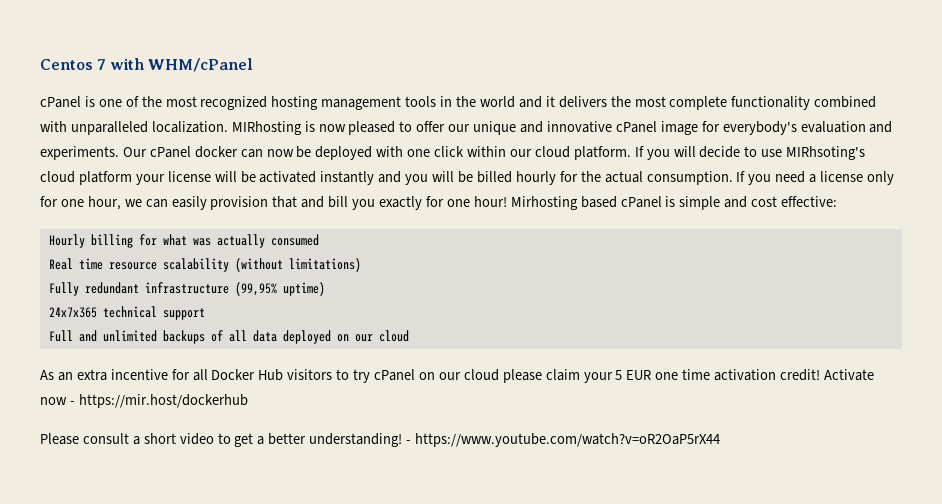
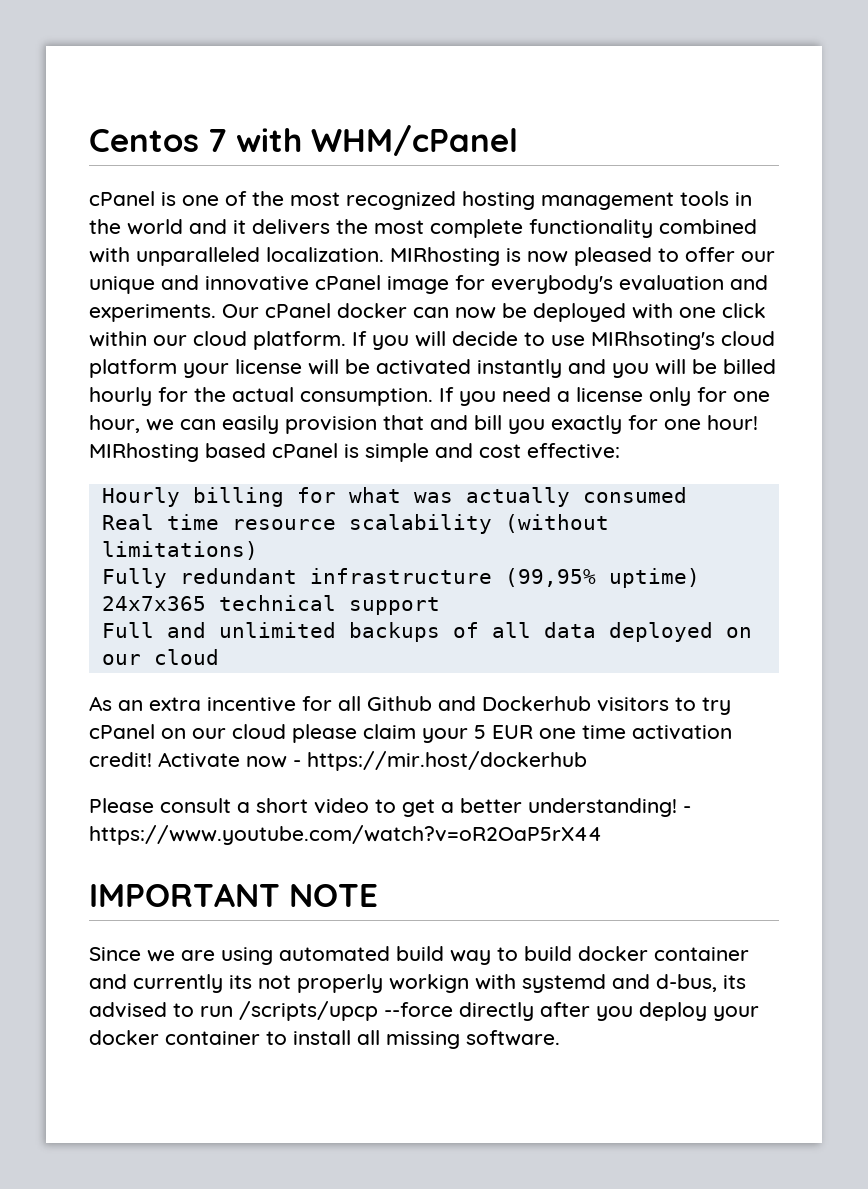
[510,196,578,210] Mirhosting -> [89,443,199,462] MIRhosting
[211,369,284,381] Docker Hub -> [367,696,591,711] Github and Dockerhub
(721, 440) none -> [89,883,378,907] [89,946,749,965] [89,974,746,993] [89,1001,759,1021] [89,1030,560,1049] // IMPORTANT NOTE // Since we are using automated build way to build docker container and currently its not properly workign with systemd and d-bus, its advised to run /scripts/upcp --force directly after you deploy your docker container to install all missing software.

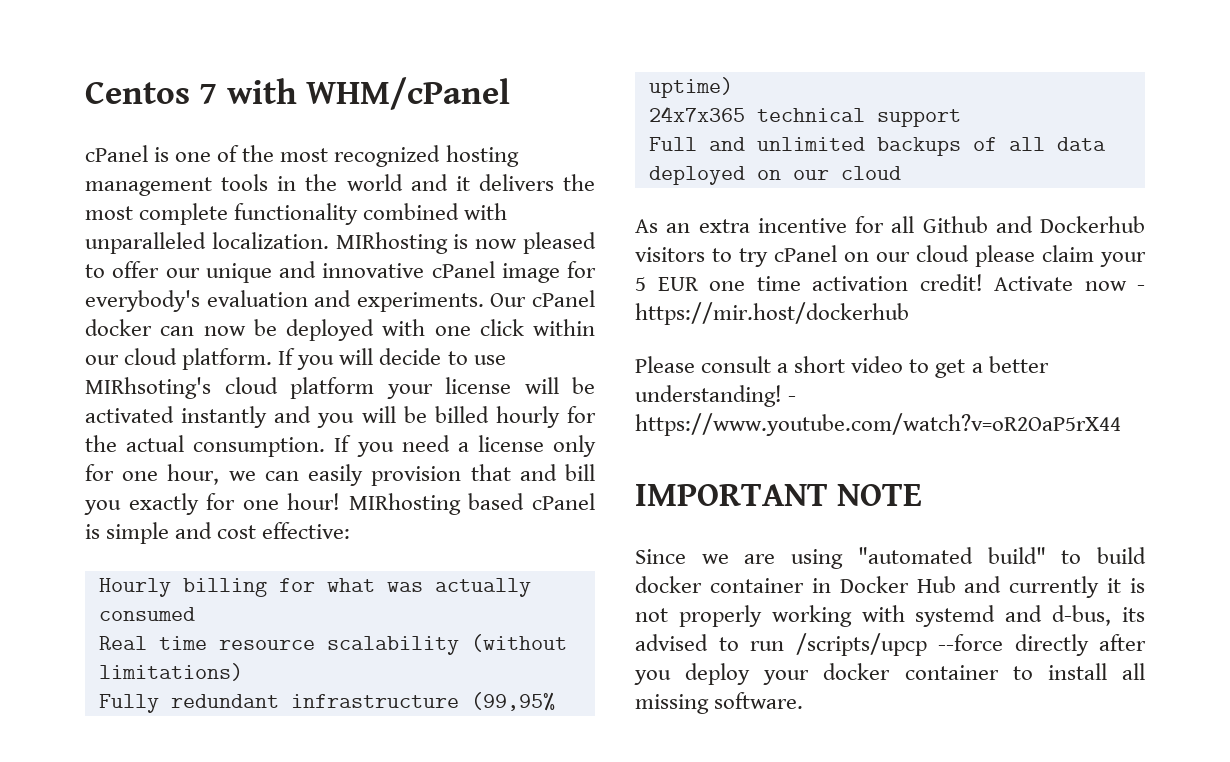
[279,946,491,965] automated build way -> [857,547,1046,564] "automated build"
[89,974,252,993] and currently its -> [811,576,1145,598] in Docker Hub and currently it is
[389,974,469,993] workign -> [771,605,852,627] working

